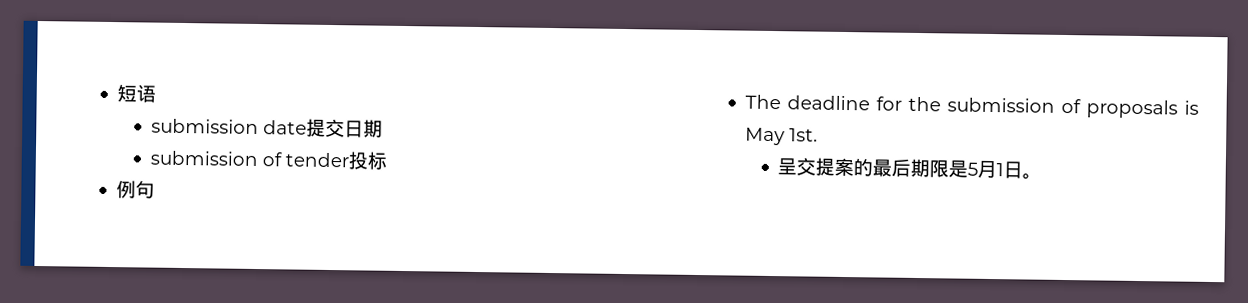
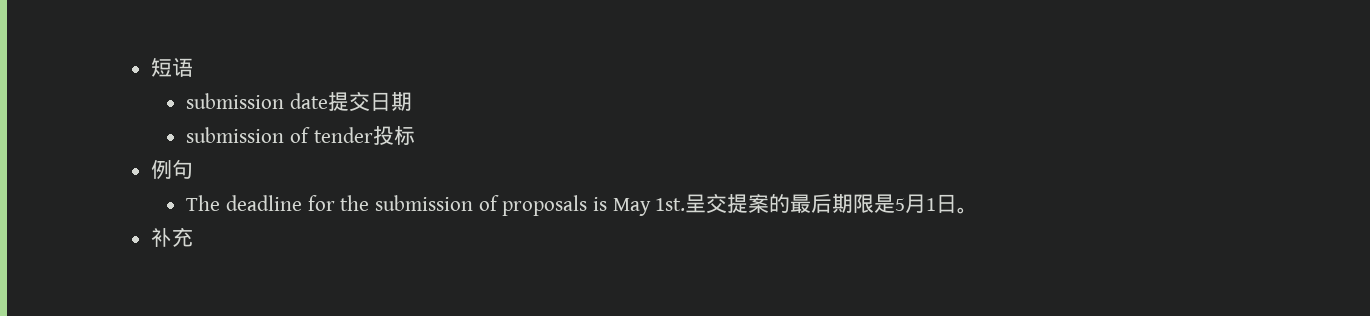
(818, 135) // -> (686, 204) none
(1043, 176) none -> [150,227,193,247] // 补充

